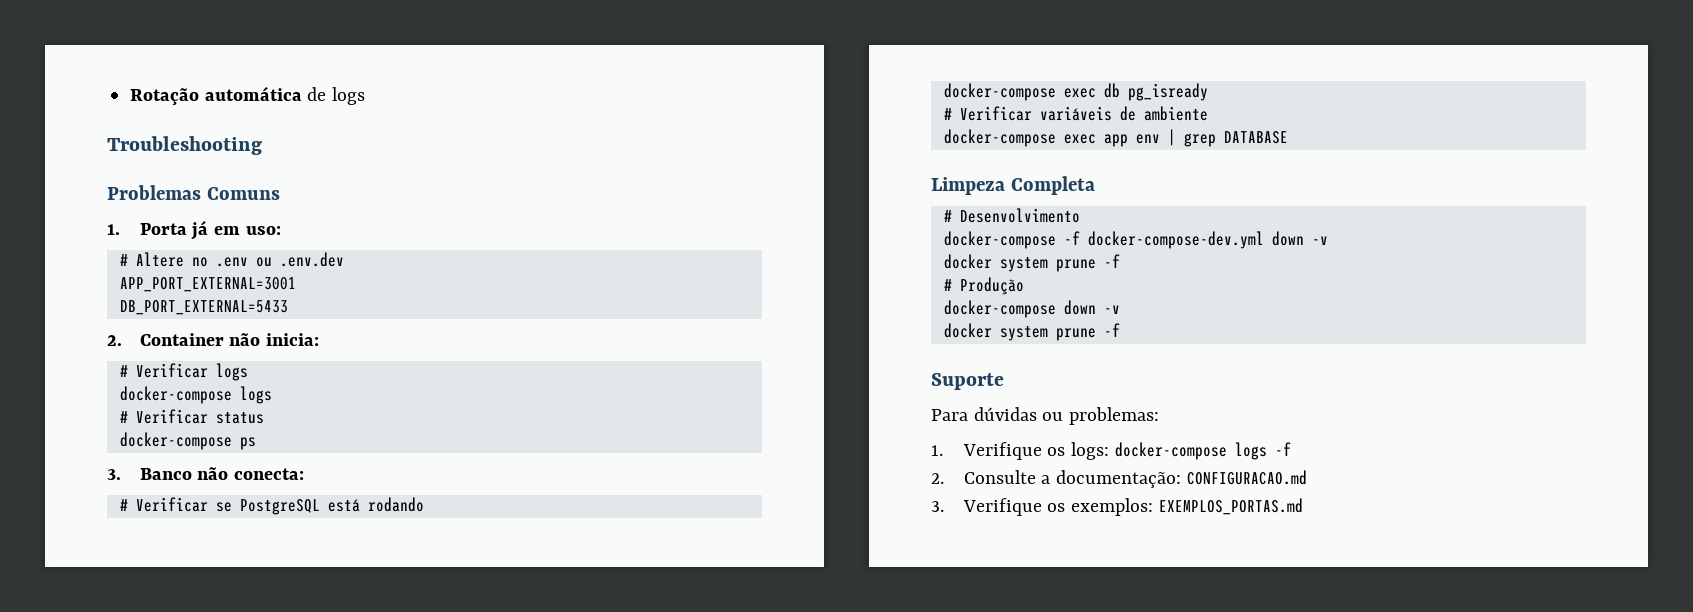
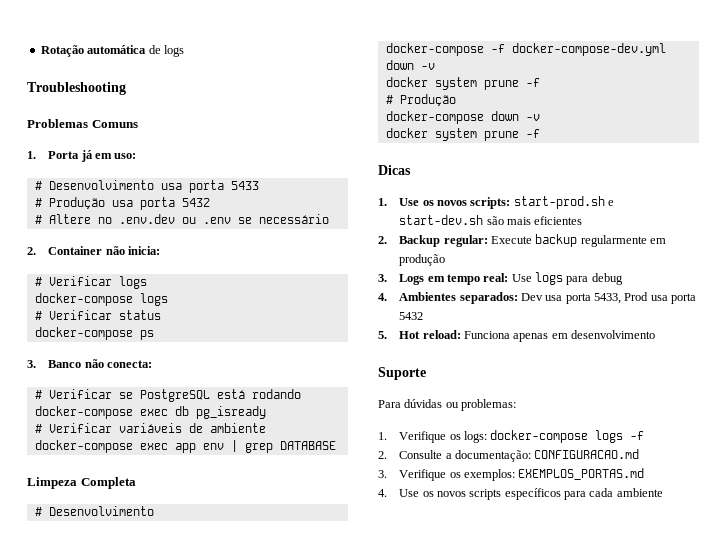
[135,252,344,267] [119,277,296,292] [119,300,288,315] Altere no .env ou .env.dev // APP_PORT_EXTERNAL=3001 // DB_PORT_EXTERNAL=5433 -> [48,180,259,193] [34,197,210,210] [34,214,329,224] Desenvolvimento usa porta 5433 // # Produção usa porta 5432 // # Altere no .env.dev ou .env se necessário
(1120, 330) none -> [378,165,411,175] [378,196,615,209] [399,215,583,225] [378,234,667,247] [399,254,446,266] [378,272,623,285] [378,292,697,304] [399,312,424,320] [378,330,656,342] // Dicas // 1. Use os novos scripts: start-prod.sh e start-dev.sh são mais eficientes // 2. Backup regular: Execute backup regularmente em produção // 3. Logs em tempo real: Use logs para debug // 4. Ambientes separados: Dev usa porta 5433, Prod usa porta 5432 // 5. Hot reload: Funciona apenas em desenvolvimento
(1303, 506) none -> [378,488,663,500] // 4. Use os novos scripts específicos para cada ambiente

